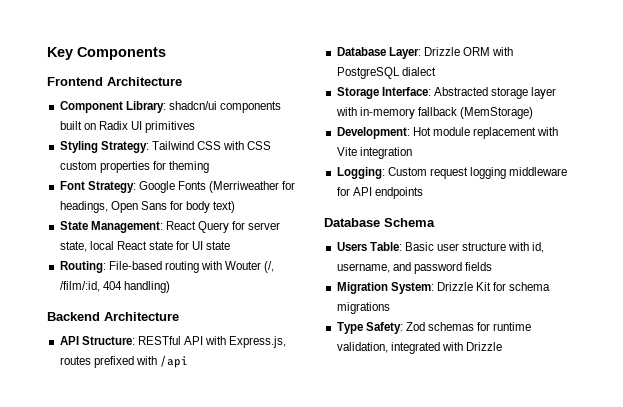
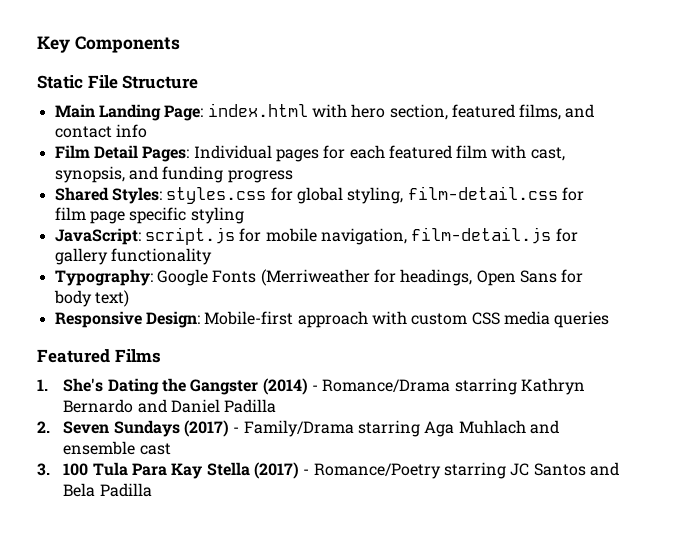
[47,77,182,86] [59,101,281,113] [59,121,196,133] [59,141,272,153] [59,161,209,173] [59,181,136,193] Frontend Architecture // Component Library: shadcn/ui components built on Radix UI primitives // Styling Strategy: Tailwind CSS with CSS custom properties for theming // Font Strategy: -> [37,75,199,89] [54,103,595,121] [54,124,147,138] [54,145,565,162] [54,166,293,183] [54,186,584,204] [54,207,244,224] [54,227,578,245] [54,248,212,265] [54,269,153,286] Static File Structure // Main Landing Page: index.html with hero section, featured films, and contact info // Film Detail Pages: Individual pages for each featured film with cast, synopsis, and funding progress // Shared Styles: styles.css for global styling, film-detail.css for film page specific styling // JavaScript: script.js for mobile navigation, film-detail.js for gallery functionality // Typography:
[59,221,281,233] [59,241,231,252] [59,261,275,273] [59,281,170,293] [47,312,179,321] [59,336,287,348] [59,355,188,368] [336,47,514,59] [336,67,436,79] [336,87,557,99] [335,107,533,119] [336,127,559,139] [336,147,412,159] [336,167,568,179] [336,187,423,199] [324,218,435,227] [336,242,545,253] [336,262,492,274] [336,282,551,294] [336,302,390,314] [336,322,532,334] [336,342,502,354] State Management: React Query for server state, local React state for UI state // Routing: File-based routing with Wouter (/, /film/:id, 404 handling) // Backend Architecture // API Structure: RESTful API with Express.js, routes prefixed with /api // Database Layer: Drizzle ORM with PostgreSQL dialect // Storage Interface: Abstracted storage layer with in-memory fallback (MemStorage) // Development: Hot module replacement with Vite integration // Logging: Custom request logging middleware for API endpoints // Database Schema // Users Table: Basic user structure with id, username, and password fields // Migration System: Drizzle Kit for schema migrations // Type Safety: Zod schemas for runtime validation, integrated with Drizzle -> [54,311,610,328] [37,349,161,363] [37,378,585,395] [63,399,277,413] [37,420,559,437] [63,441,171,455] [37,462,619,479] [63,483,152,497] Responsive Design: Mobile-first approach with custom CSS media queries // Featured Films // 1. She's Dating the Gangster (2014) - Romance/Drama starring Kathryn Bernardo and Daniel Padilla // 2. Seven Sundays (2017) - Family/Drama starring Aga Muhlach and ensemble cast // 3. 100 Tula Para Kay Stella (2017) - Romance/Poetry starring JC Santos and Bela Padilla

